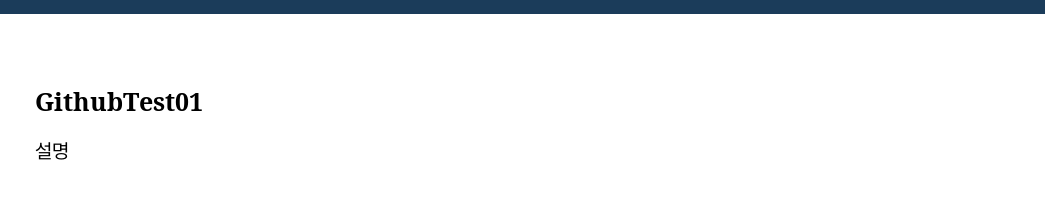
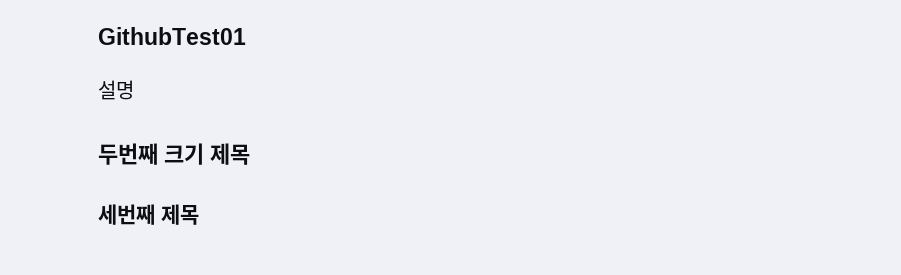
(69, 151) none -> [98,143,250,165] [98,204,199,225] // 두번째 크기 제목 // 세번째 제목

